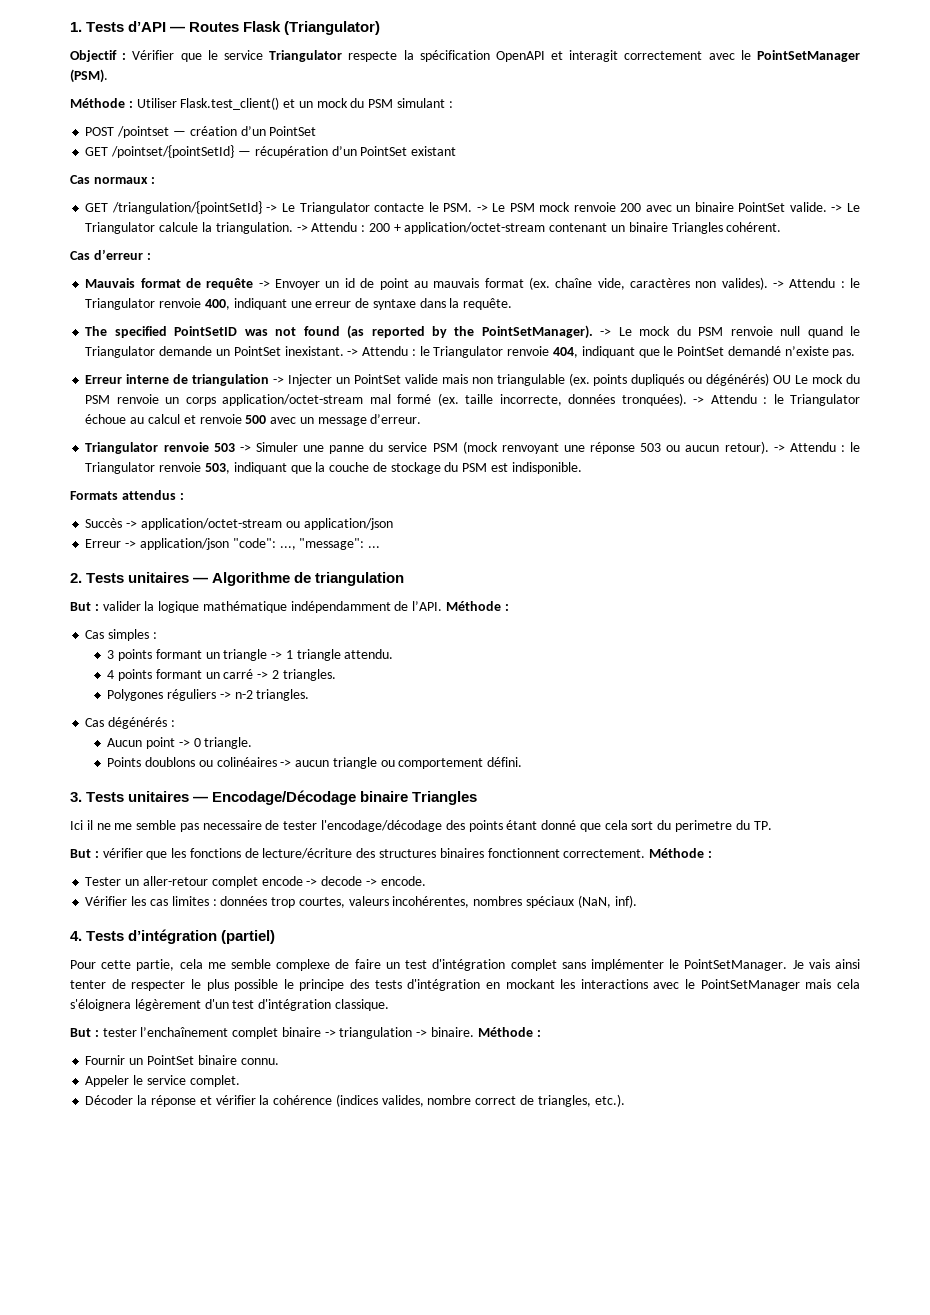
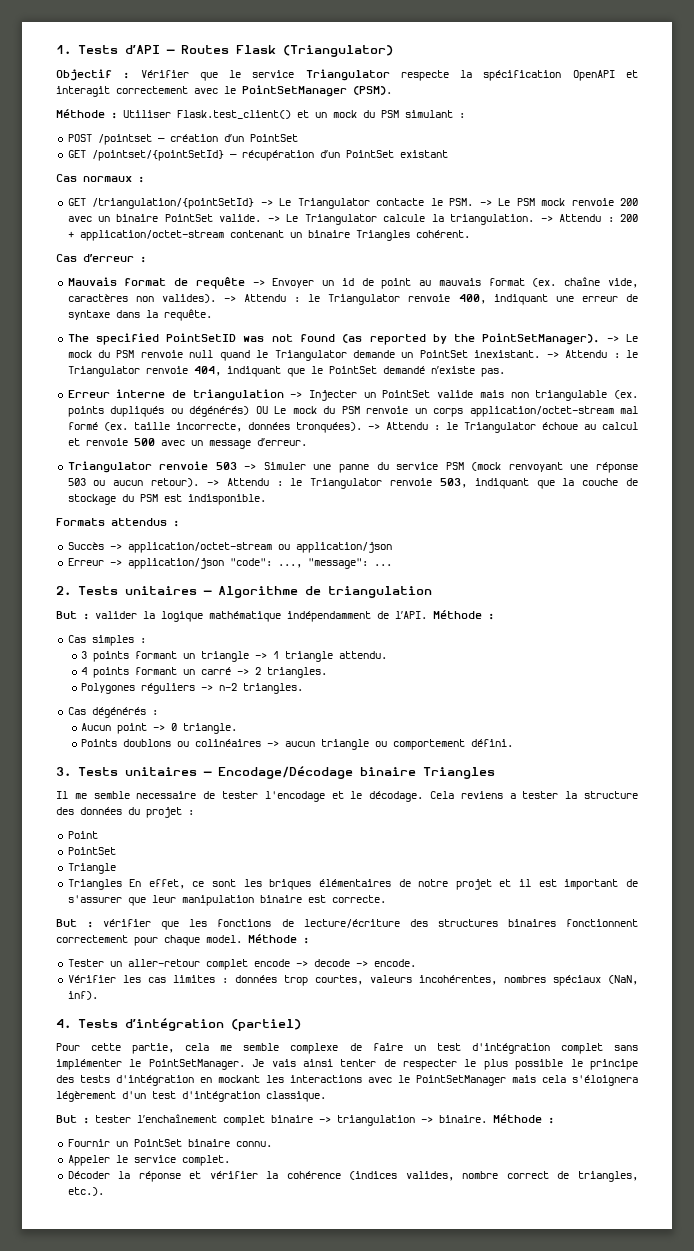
[70,820,199,832] Ici il ne me semble pas -> [56,791,130,799] Il me semble
[321,820,772,832] l'encodage/décodage des points étant donné que cela sort du perimetre du TP. -> [264,791,638,802] [56,807,194,818] [67,831,98,839] [67,847,116,855] [67,863,116,874] [67,879,638,890] [67,895,386,906] l'encodage et le décodage. Cela reviens a tester la structure des données du projet : // Point // PointSet // Triangle // Triangles En effet, ce sont les briques élémentaires de notre projet et il est important de s'assurer que leur manipulation binaire est correcte.
[563,849,646,858] correctement. -> [56,935,242,946] correctement pour chaque model.

